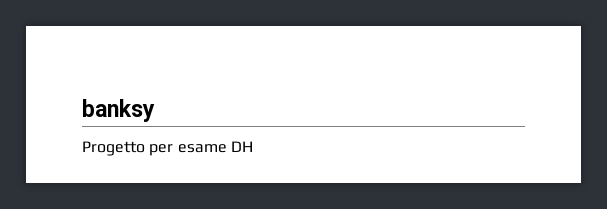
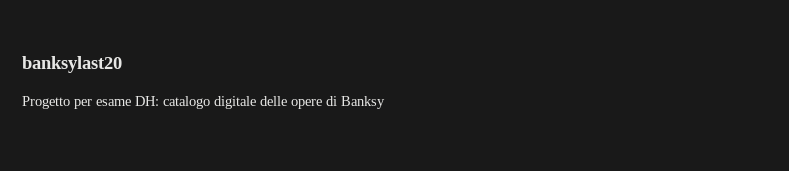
[82,99,155,122] banksy -> [22,56,122,73] banksylast20
[230,141,253,152] DH -> [135,96,385,109] DH: catalogo digitale delle opere di Banksy

